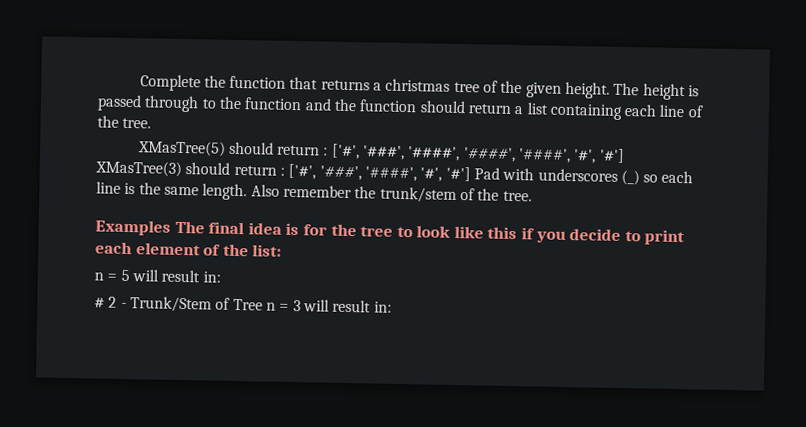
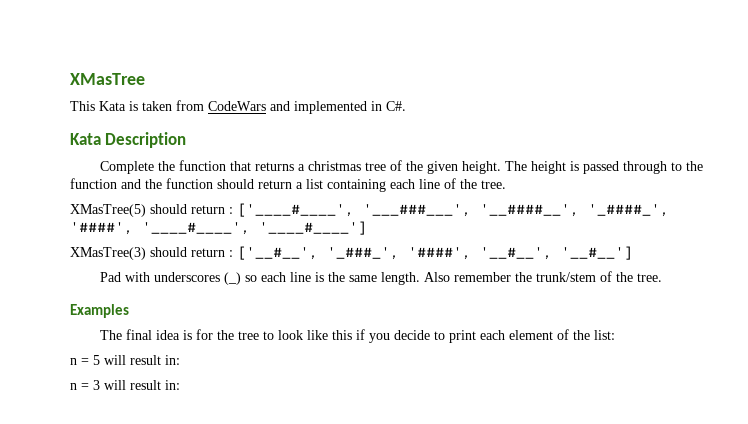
(139, 83) none -> [70,73,145,85] [70,100,406,114] [70,132,187,148] XMasTree // This Kata is taken from CodeWars and implemented in C#. // Kata Description //
[330,143,625,164] [95,160,471,182] ['#', '###', '####', '####', '####', '#', '#'] XMasTree(3) should return : ['#', '###', '####', '#', '#'] -> [237,203,669,217] [70,221,367,235] [70,246,633,260] ['____#____', '___###___', '__####__', '_####_', '####', '____#____', '____#____'] // XMasTree(3) should return : ['__#__', '_###_', '####', '__#__', '__#__'] //
(171, 227) none -> (129, 311) //
[94,296,263,313] # 2 - Trunk/Stem of Tree -> (180, 360) none

